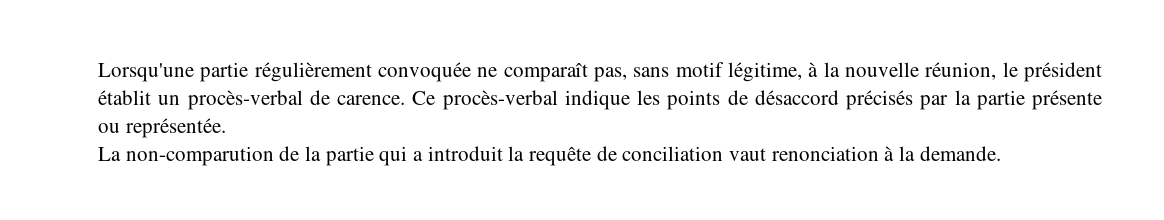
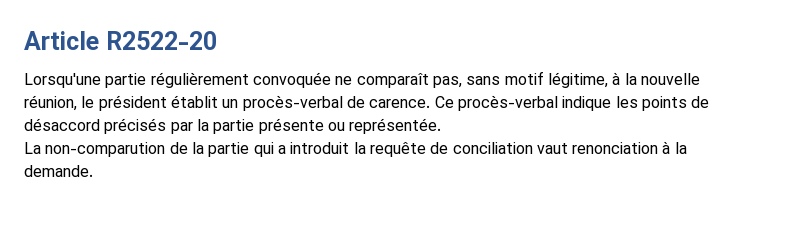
(98, 72) none -> [24,31,217,50] Article R2522-20 //

